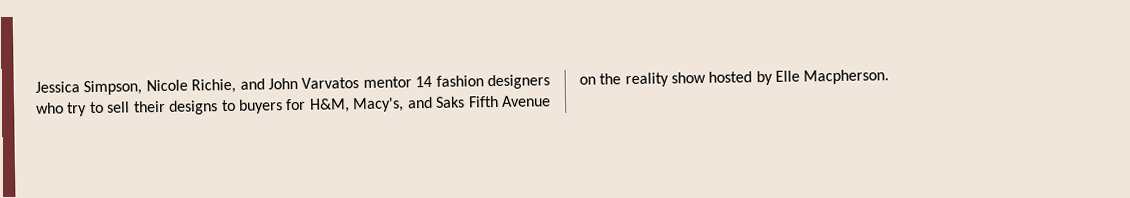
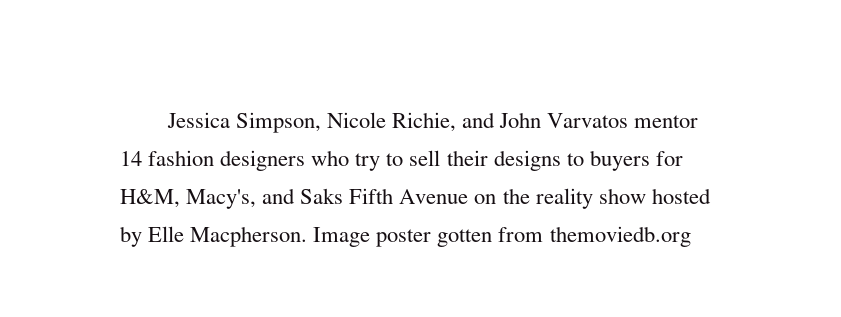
(890, 77) none -> [313,226,691,247] Image poster gotten from themoviedb.org

